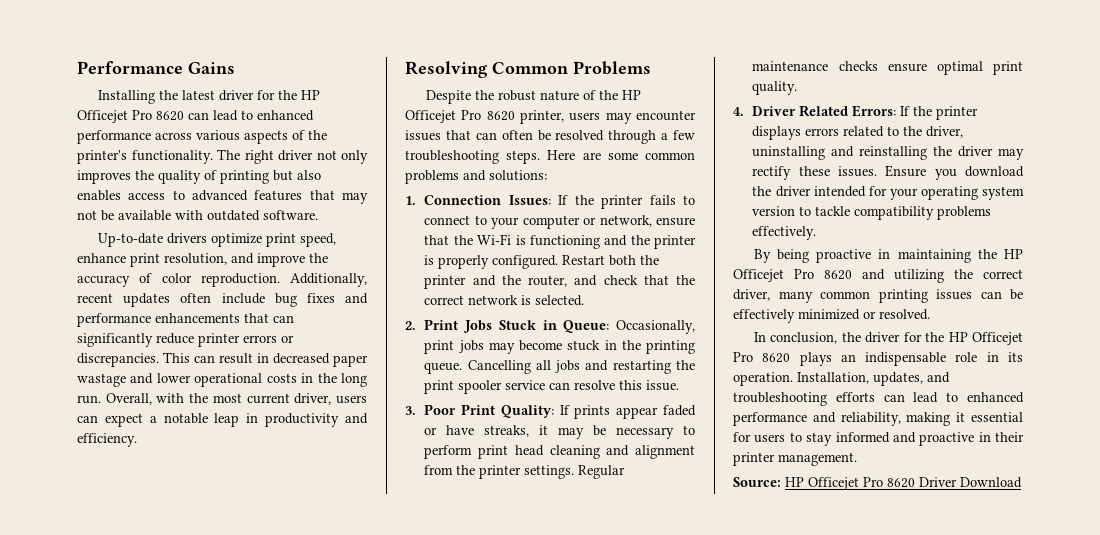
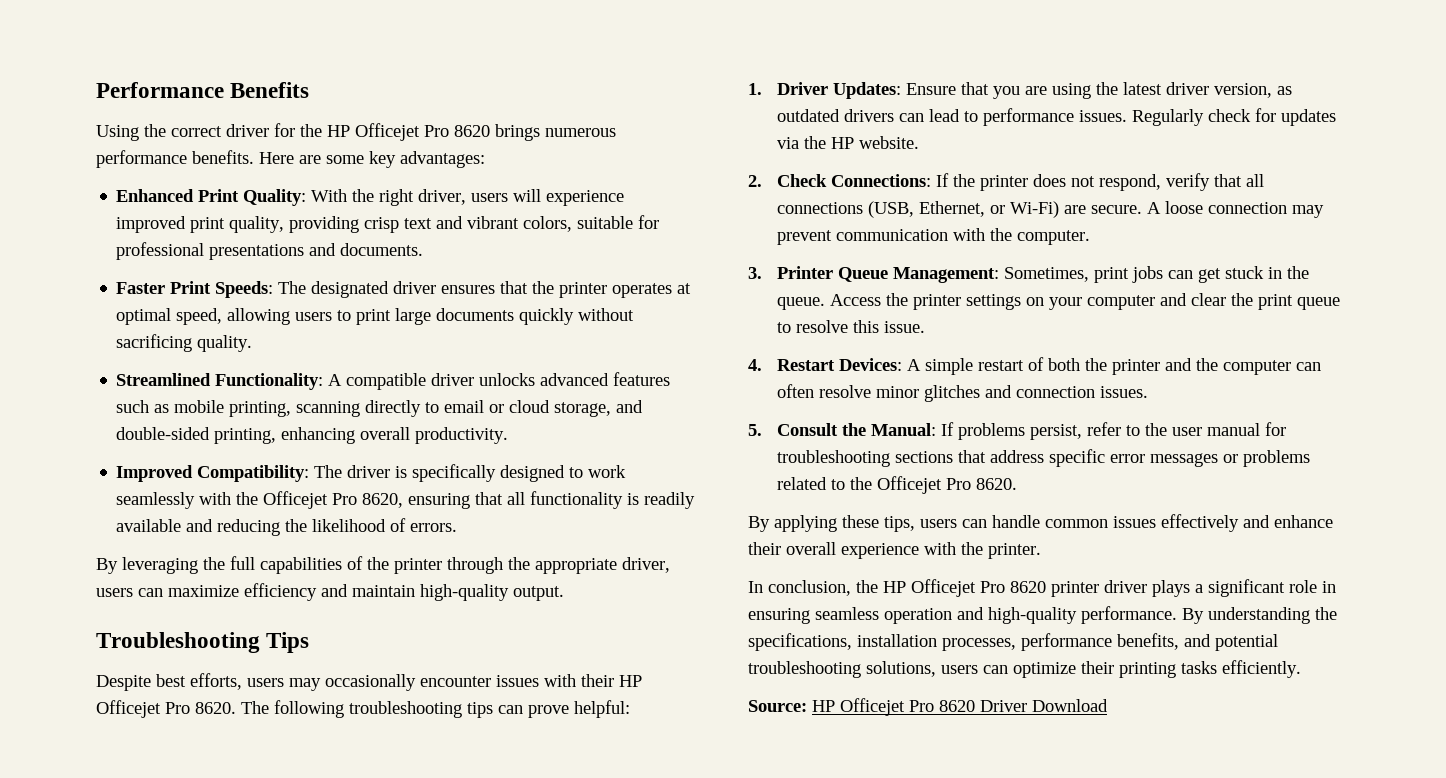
[188,62,235,74] [97,90,320,104] [77,110,314,123] [77,130,327,144] [77,149,368,164] [77,170,321,184] [77,190,368,204] [77,210,318,221] [97,233,336,247] [77,253,328,267] [77,273,367,287] [77,293,368,307] [77,313,294,327] [77,333,294,347] [77,352,368,367] [77,373,367,387] [77,393,367,405] [77,413,368,427] [77,433,137,447] [405,61,651,78] [425,90,641,104] [405,110,696,124] [405,130,695,144] [405,150,695,164] [405,170,547,184] [405,195,695,209] [424,215,695,229] [424,234,696,249] [424,255,660,269] [424,275,695,289] [424,295,585,306] [405,319,695,334] [424,340,695,354] [424,360,695,374] [424,380,680,394] [405,404,696,419] [424,425,695,439] [424,445,695,459] [424,465,626,479] [752,61,1023,75] [752,81,798,95] [733,105,979,120] [752,126,964,140] [752,146,1024,160] [752,165,1024,180] [752,186,1024,200] [752,206,992,220] [752,226,817,240] [753,249,1023,263] [733,269,1023,283] [733,289,1023,303] [733,309,930,323] [753,332,1024,345] [733,352,1023,366] [733,372,950,386] [733,392,1024,406] [733,412,1023,426] [733,432,1024,446] [733,452,857,466] Gains // Installing the latest driver for the HP Officejet Pro 8620 can lead to enhanced performance across various aspects of the printer's functionality. The right driver not only improves the quality of printing but also enables access to advanced features that may not be available with outdated software. // Up-to-date drivers optimize print speed, enhance print resolution, and improve the accuracy of color reproduction. Additionally, recent updates often include bug fixes and performance enhancements that can significantly reduce printer errors or discrepancies. This can result in decreased paper wastage and lower operational costs in the long run. Overall, with the most current driver, users can expect a notable leap in productivity and efficiency. // Resolving Common Problems // Despite the robust nature of the HP Officejet Pro 8620 printer, users may encounter issues that can often be resolved through a few troubleshooting steps. Here are some common problems and solutions: // 1. Connection Issues: If the printer fails to connect to your computer or network, ensure that the Wi-Fi is functioning and the printer is properly configured. Restart both the printer and the router, and check that the correct network is selected. // 2. Print Jobs Stuck in Queue: Occasionally, print jobs may become stuck in the printing queue. Cancelling all jobs and restarting the print spooler service can resolve this issue. // 3. Poor Print Quality: If prints appear faded or have streaks, it may be necessary to perform print head cleaning and alignment from the printer settings. Regular maintenance checks ensure optimal print quality. // 4. Driver Related Errors: If the printer displays errors related to the driver, uninstalling and reinstalling the driver may rectify these issues. Ensure you download the driver intended for your operating system version to tackle compatibility problems effectively. // By being proactive in maintaining the HP Officejet Pro 8620 and utilizing the correct driver, many common printing issues can be effectively minimized or resolved. // In conclusion, the driver for the HP Officejet Pro 8620 plays an indispensable role in its operation. Installation, updates, and troubleshooting efforts can lead to enhanced performance and reliability, making it essential for users to stay informed and proactive in their printer management. -> [230,82,310,98] [96,123,616,141] [96,150,485,168] [116,189,625,206] [116,215,660,233] [116,242,424,260] [116,281,692,298] [116,308,635,325] [116,334,253,352] [116,372,671,390] [116,400,644,417] [116,427,509,444] [116,464,627,482] [116,491,696,509] [116,518,458,536] [96,556,670,574] [96,583,564,601] [96,632,310,653] [96,673,642,691] [96,700,630,718] [748,82,1292,99] [776,108,1336,126] [776,136,919,149] [748,173,1264,191] [776,201,1324,218] [776,228,1090,245] [748,266,1309,283] [776,293,1340,310] [776,320,925,333] [748,357,1321,375] [776,384,1148,402] [748,422,1286,440] [776,449,1310,467] [776,476,1017,494] [748,514,1333,532] [748,542,1041,559] [748,579,1336,597] [748,606,1337,624] [748,633,1278,651] [748,660,1301,678] Benefits // Using the correct driver for the HP Officejet Pro 8620 brings numerous performance benefits. Here are some key advantages: // Enhanced Print Quality: With the right driver, users will experience improved print quality, providing crisp text and vibrant colors, suitable for professional presentations and documents. // Faster Print Speeds: The designated driver ensures that the printer operates at optimal speed, allowing users to print large documents quickly without sacrificing quality. // Streamlined Functionality: A compatible driver unlocks advanced features such as mobile printing, scanning directly to email or cloud storage, and double-sided printing, enhancing overall productivity. // Improved Compatibility: The driver is specifically designed to work seamlessly with the Officejet Pro 8620, ensuring that all functionality is readily available and reducing the likelihood of errors. // By leveraging the full capabilities of the printer through the appropriate driver, users can maximize efficiency and maintain high-quality output. // Troubleshooting Tips // Despite best efforts, users may occasionally encounter issues with their HP Officejet Pro 8620. The following troubleshooting tips can prove helpful: // 1. Driver Updates: Ensure that you are using the latest driver version, as outdated drivers can lead to performance issues. Regularly check for updates via the HP website. // 2. Check Connections: If the printer does not respond, verify that all connections (USB, Ethernet, or Wi-Fi) are secure. A loose connection may prevent communication with the computer. // 3. Printer Queue Management: Sometimes, print jobs can get stuck in the queue. Access the printer settings on your computer and clear the print queue to resolve this issue. // 4. Restart Devices: A simple restart of both the printer and the computer can often resolve minor glitches and connection issues. // 5. Consult the Manual: If problems persist, refer to the user manual for troubleshooting sections that address specific error messages or problems related to the Officejet Pro 8620. // By applying these tips, users can handle common issues effectively and enhance their overall experience with the printer. // In conclusion, the HP Officejet Pro 8620 printer driver plays a significant role in ensuring seamless operation and high-quality performance. By understanding the specifications, installation processes, performance benefits, and potential troubleshooting solutions, users can optimize their printing tasks efficiently.

